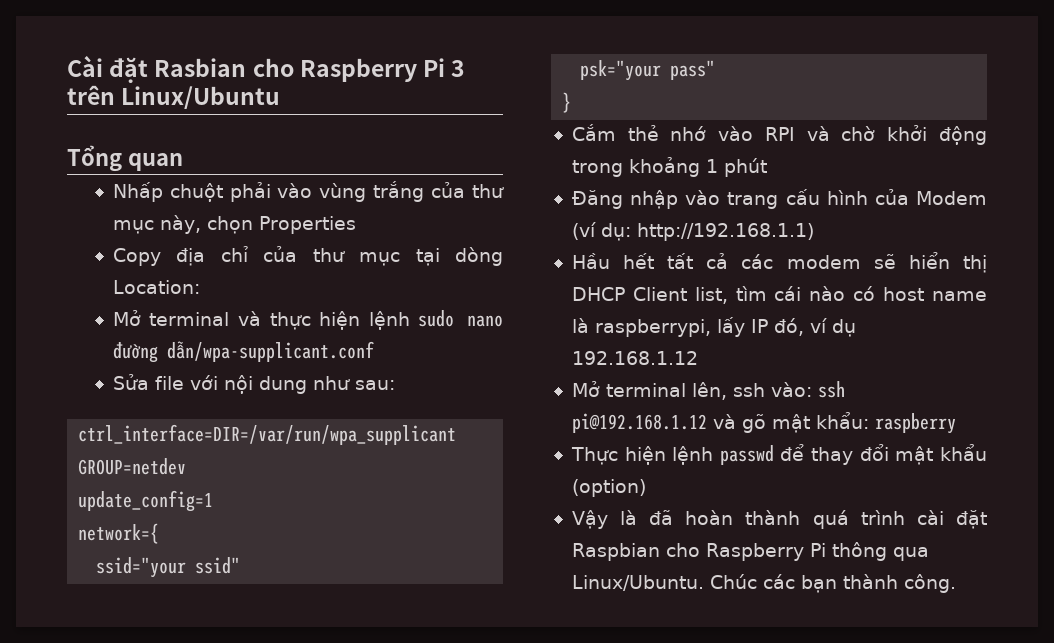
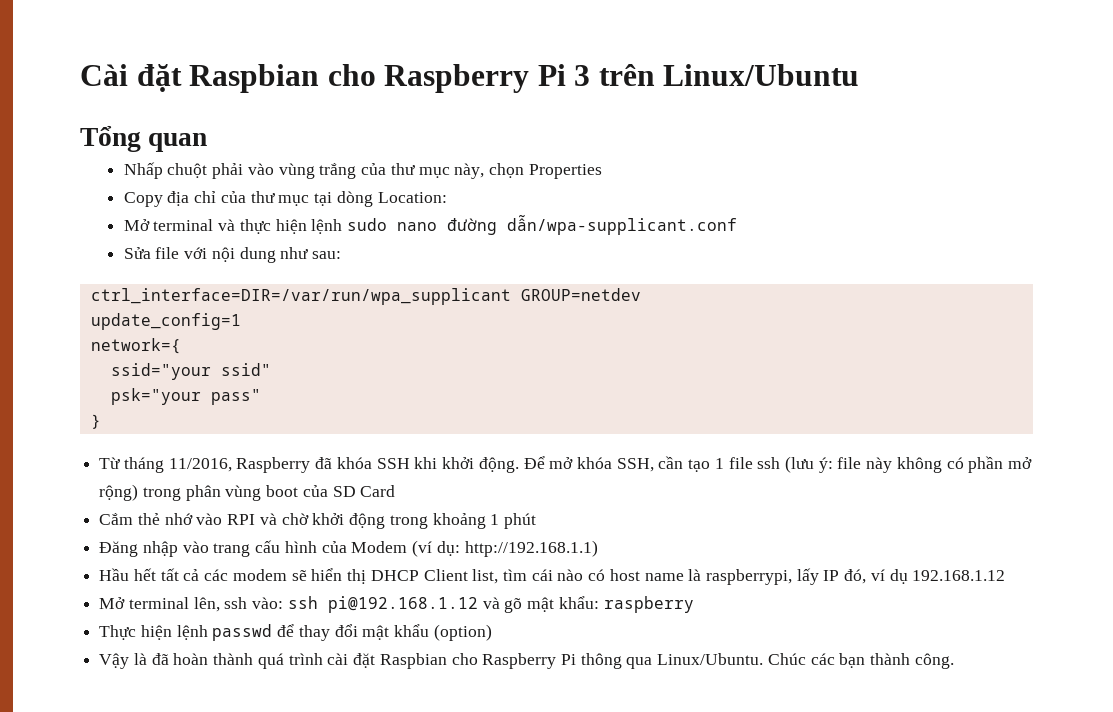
[154,58,247,77] Rasbian -> [189,64,320,93] Raspbian
(572, 102) none -> [99,456,1033,473] [99,484,396,501] // Từ tháng 11/2016, Raspberry đã khóa SSH khi khởi động. Để mở khóa SSH, cần tạo 1 file ssh (lưu ý: file này không có phần mở rộng) trong phân vùng boot của SD Card

